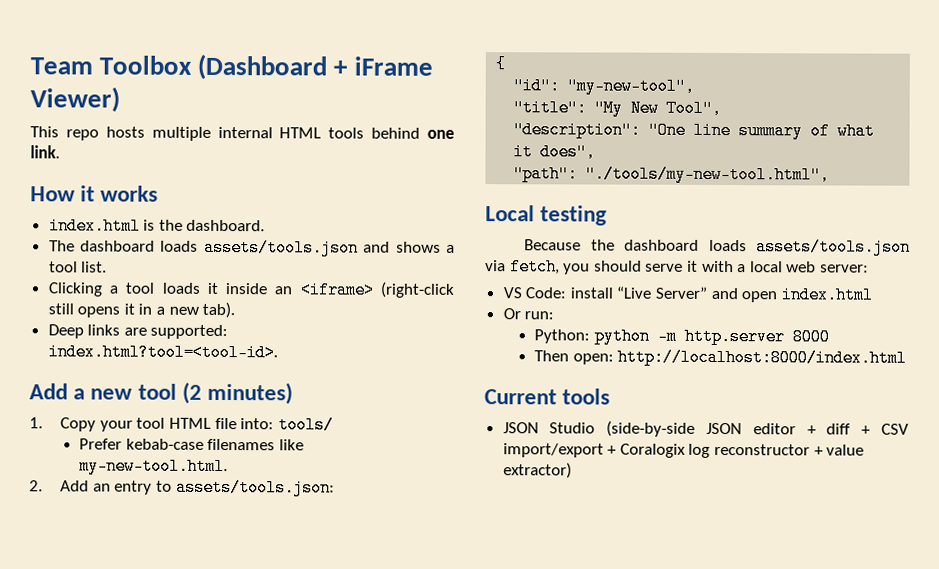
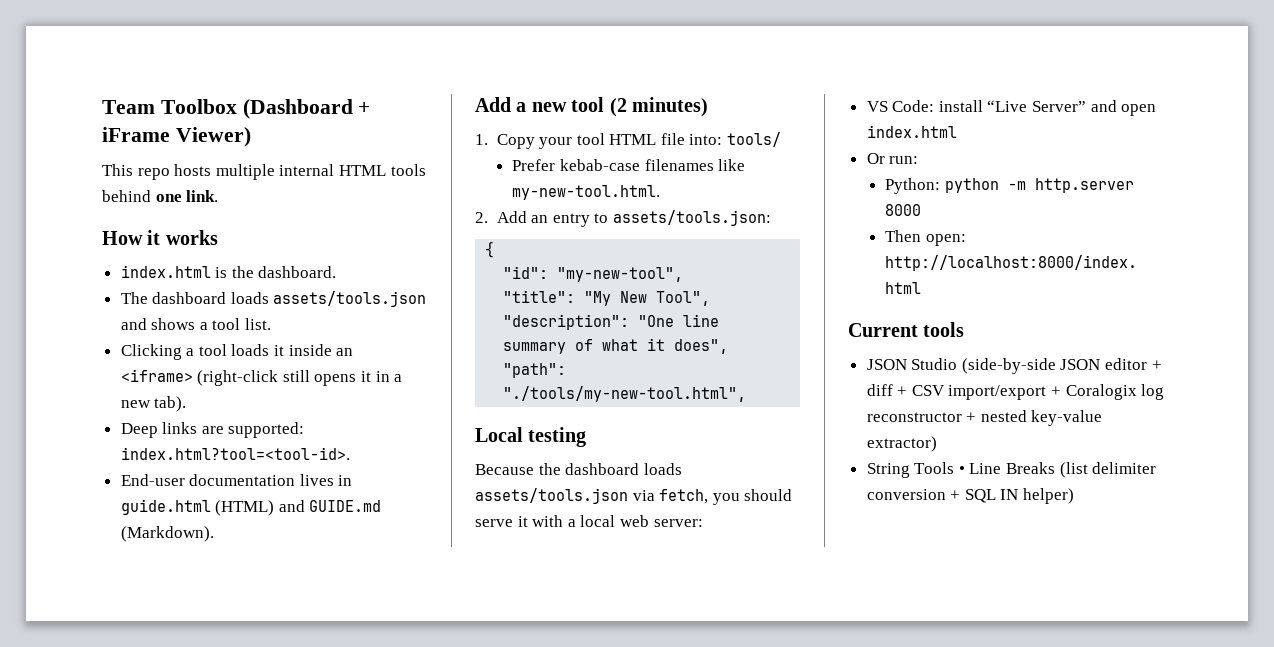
(278, 352) none -> [120,474,353,486] [120,499,382,516] [120,526,214,542] // End-user documentation lives in guide.html (HTML) and GUIDE.md (Markdown).
[826,444,865,456] value -> [980,410,1103,426] nested key-value
(572, 470) none -> [866,462,1157,478] [866,488,1075,504] // String Tools • Line Breaks (list delimiter conversion + SQL IN helper)

